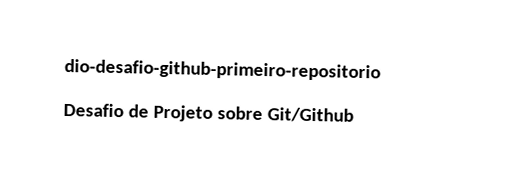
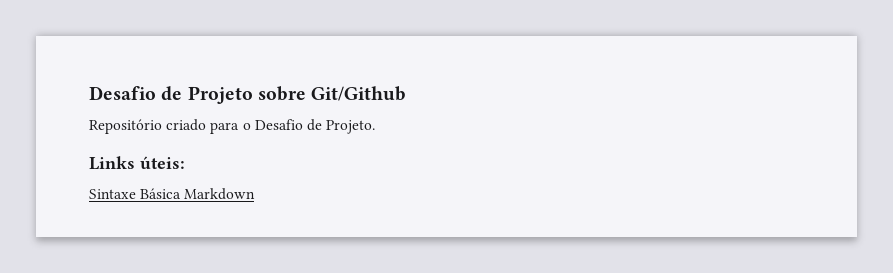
[64,58,381,82] dio-desafio-github-primeiro-repositorio // -> (89, 93) none
(354, 115) none -> [89,119,376,134] [89,156,185,170] [89,188,256,200] // Repositório criado para o Desafio de Projeto. // Links úteis: // Sintaxe Básica Markdown

